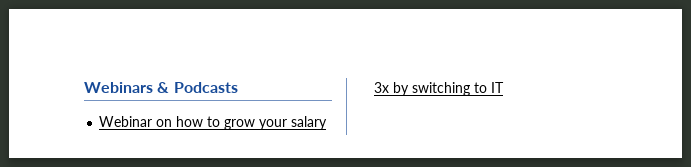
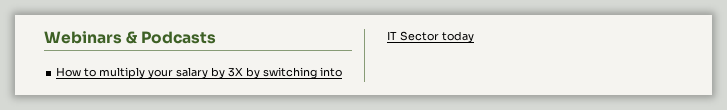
[99,116,328,130] [374,82,505,96] Webinar on how to grow your salary 3x by switching to IT -> [56,67,343,79] [387,31,475,43] How to multiply your salary by 3X by switching into IT Sector today

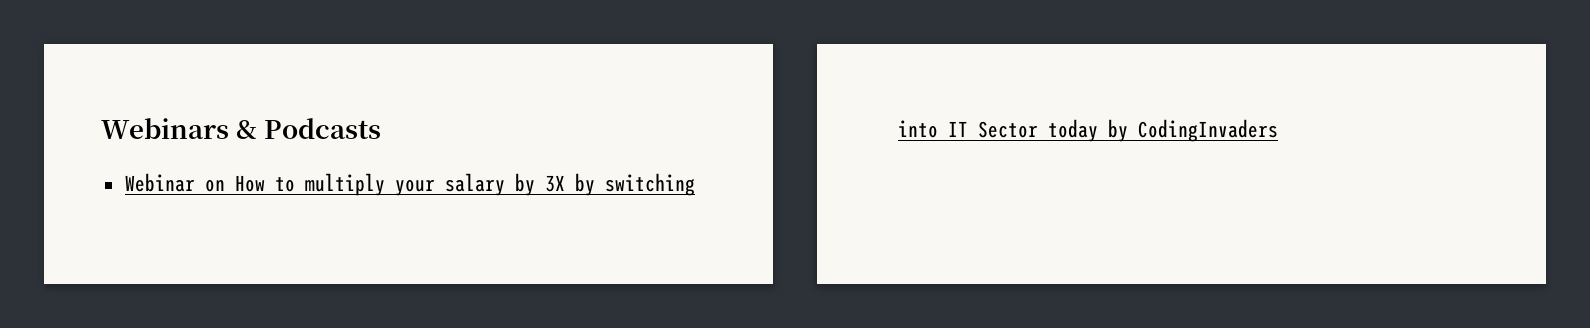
(217, 37) none -> [124,173,225,192] Webinar on
(475, 37) none -> [1107,119,1278,142] by CodingInvaders

